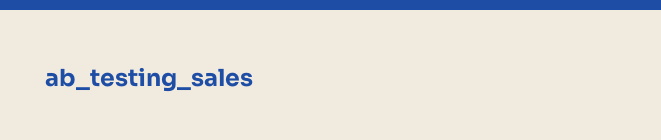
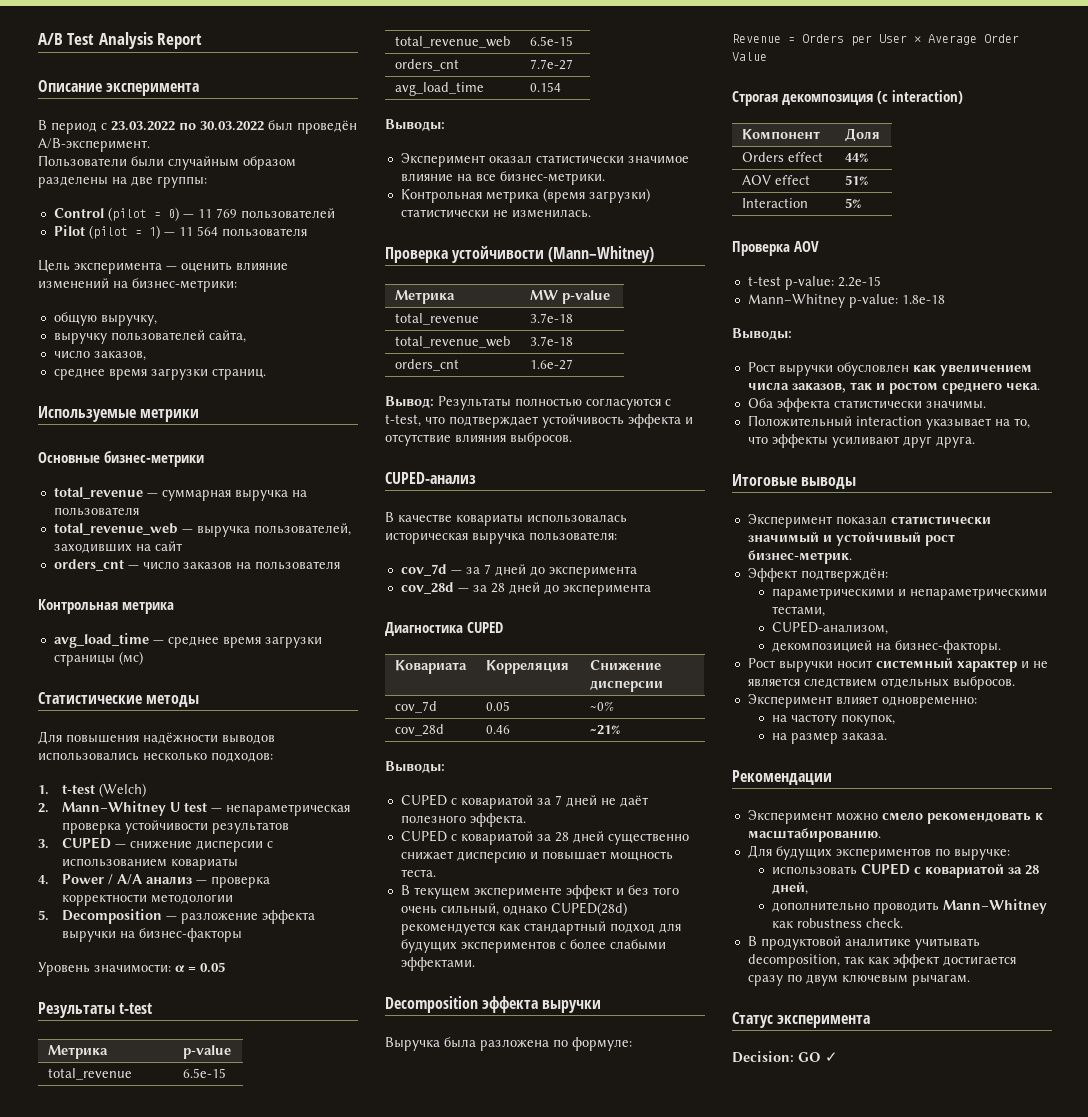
[45,67,253,92] ab_testing_sales -> [38,32,203,49] [38,80,200,96] [38,120,357,134] [38,138,150,152] [38,155,296,170] [38,176,207,188] [53,207,335,221] [53,225,307,239] [38,260,288,274] [38,278,237,292] [53,312,157,326] [53,330,246,344] [53,350,146,361] [53,368,266,380] [38,406,200,422] [38,451,204,467] [53,487,307,501] [53,507,139,516] [53,523,351,537] [53,541,182,553] [53,559,340,571] [38,599,174,614] [53,633,322,648] [53,651,143,666] [38,692,200,707] [38,731,275,745] [38,752,273,762] [38,783,147,797] [38,801,351,816] [62,820,290,834] [38,837,274,852] [62,858,239,870] [38,874,271,888] [62,894,234,906] [38,909,316,924] [62,928,243,942] [38,962,225,976] [38,1002,153,1018] [47,1045,108,1059] [182,1045,231,1059] [47,1068,132,1080] [182,1068,226,1078] [394,36,510,48] [529,36,573,46] [394,59,459,71] [529,59,573,70] [394,82,484,96] [529,82,561,92] [385,119,445,131] [400,153,689,167] [400,171,605,185] [400,188,650,203] [400,209,591,218] [385,246,655,263] [394,290,455,304] [529,290,610,304] [394,313,479,325] [529,313,573,323] [394,336,510,348] [529,336,573,346] [394,359,459,371] [529,359,573,370] [385,396,671,410] [385,414,693,428] [385,432,572,446] [385,472,476,484] [385,512,627,526] [385,532,617,544] [400,564,637,578] [400,582,651,596] [385,622,503,636] [394,660,467,674] [485,660,569,674] [589,660,661,670] [589,680,663,692] [394,701,437,713] [485,701,510,711] [589,701,614,711] [394,724,444,736] [485,725,510,734] [589,725,620,735] [385,761,445,773] [400,794,648,809] [400,813,526,827] [400,830,689,845] [400,851,673,863] [400,869,436,877] [400,885,679,899] [400,902,627,916] [400,921,681,935] [400,939,666,953] [400,957,475,971] [385,996,602,1013] [385,1037,632,1051] [732,34,1019,46] [732,52,767,61] [732,90,963,106] [741,129,820,140] [844,128,880,142] [741,152,823,162] [844,153,868,162] [741,175,810,185] [844,175,868,185] [741,198,808,208] [844,198,861,208] [732,241,819,256] [747,276,881,290] [747,294,945,308] [732,328,792,340] [747,362,1032,376] [747,382,1040,394] [747,398,986,412] [747,415,1030,430] [747,434,975,448] [732,474,857,489] [747,514,991,528] [747,532,955,546] [747,550,852,564] [747,568,888,582] [772,588,1048,600] [772,606,826,617] [772,621,889,635] [772,640,1002,654] [747,658,1048,672] [747,676,1015,690] [747,694,977,708] [772,714,896,726] [772,733,888,744] [732,770,832,785] [747,810,1043,824] [747,828,881,842] [747,845,1010,860] [772,863,1040,878] [772,882,809,895] [772,899,1048,914] [772,918,904,928] [747,936,980,950] [747,954,1016,968] [747,974,970,986] [732,1012,871,1028] [732,1051,838,1063] A/B Test Analysis Report // Описание эксперимента // В период с 23.03.2022 по 30.03.2022 был проведён A/B-эксперимент. // Пользователи были случайным образом разделены на две группы: // Control (pilot = 0) — 11 769 пользователей // Pilot (pilot = 1) — 11 564 пользователя // Цель эксперимента — оценить влияние изменений на бизнес-метрики: // общую выручку, // выручку пользователей сайта, // число заказов, // среднее время загрузки страниц. // Используемые метрики // Основные бизнес-метрики // total_revenue — суммарная выручка на пользователя // total_revenue_web — выручка пользователей, заходивших на сайт // orders_cnt — число заказов на пользователя // Контрольная метрика // avg_load_time — среднее время загрузки страницы (мс) // Статистические методы // Для повышения надёжности выводов использовались несколько подходов: // 1. t-test (Welch) // 2. Mann–Whitney U test — непараметрическая проверка устойчивости результатов // 3. CUPED — снижение дисперсии с использованием ковариаты // 4. Power / A/A анализ — проверка корректности методологии // 5. Decomposition — разложение эффекта выручки на бизнес-факторы // Уровень значимости: α = 0.05 // Результаты t-test // Метрика | p-value // total_revenue | 6.5e-15 // total_revenue_web | 6.5e-15 // orders_cnt | 7.7e-27 // avg_load_time | 0.154 // Выводы: // Эксперимент оказал статистически значимое влияние на все бизнес-метрики. // Контрольная метрика (время загрузки) статистически не изменилась. // Проверка устойчивости (Mann–Whitney) // Метрика | MW p-value // total_revenue | 3.7e-18 // total_revenue_web | 3.7e-18 // orders_cnt | 1.6e-27 // Вывод: Результаты полностью согласуются с t-test, что подтверждает устойчивость эффекта и отсутствие влияния выбросов. // CUPED-анализ // В качестве ковариаты использовалась историческая выручка пользователя: // cov_7d — за 7 дней до эксперимента // cov_28d — за 28 дней до эксперимента // Диагностика CUPED // Ковариата | Корреляция | Снижение дисперсии // cov_7d | 0.05 | ~0% // cov_28d | 0.46 | ~21% // Выводы: // CUPED с ковариатой за 7 дней не даёт полезного эффекта. // CUPED с ковариатой за 28 дней существенно снижает дисперсию и повышает мощность теста. // В текущем эксперименте эффект и без того очень сильный, однако CUPED(28d) рекомендуется как стандартный подход для будущих экспериментов с более слабыми эффектами. // Decomposition эффекта выручки // Выручка была разложена по формуле: // Revenue = Orders per User × Average Order Value // Строгая декомпозиция (с interaction) // Компонент | Доля // Orders effect | 44% // AOV effect | 51% // Interaction | 5% // Проверка AOV // t-test p-value: 2.2e-15 // Mann–Whitney p-value: 1.8e-18 // Выводы: // Рост выручки обусловлен как увеличением числа заказов, так и ростом среднего чека. // Оба эффекта статистически значимы. // Положительный interaction указывает на то, что эффекты усиливают друг друга. // Итоговые выводы // Эксперимент показал статистически значимый и устойчивый рост бизнес-метрик. // Эффект подтверждён: // параметрическими и непараметрическими тестами, // CUPED-анализом, // декомпозицией на бизнес-факторы. // Рост выручки носит системный характер и не является следствием отдельных выбросов. // Эксперимент влияет одновременно: // на частоту покупок, // на размер заказа. // Рекомендации // Эксперимент можно смело рекомендовать к масштабированию. // Для будущих экспериментов по выручке: // использовать CUPED с ковариатой за 28 дней, // дополнительно проводить Mann–Whitney как robustness check. // В продуктовой аналитике учитывать decomposition, так как эффект достигается сразу по двум ключевым рычагам. // Статус эксперимента // Decision: GO ✓

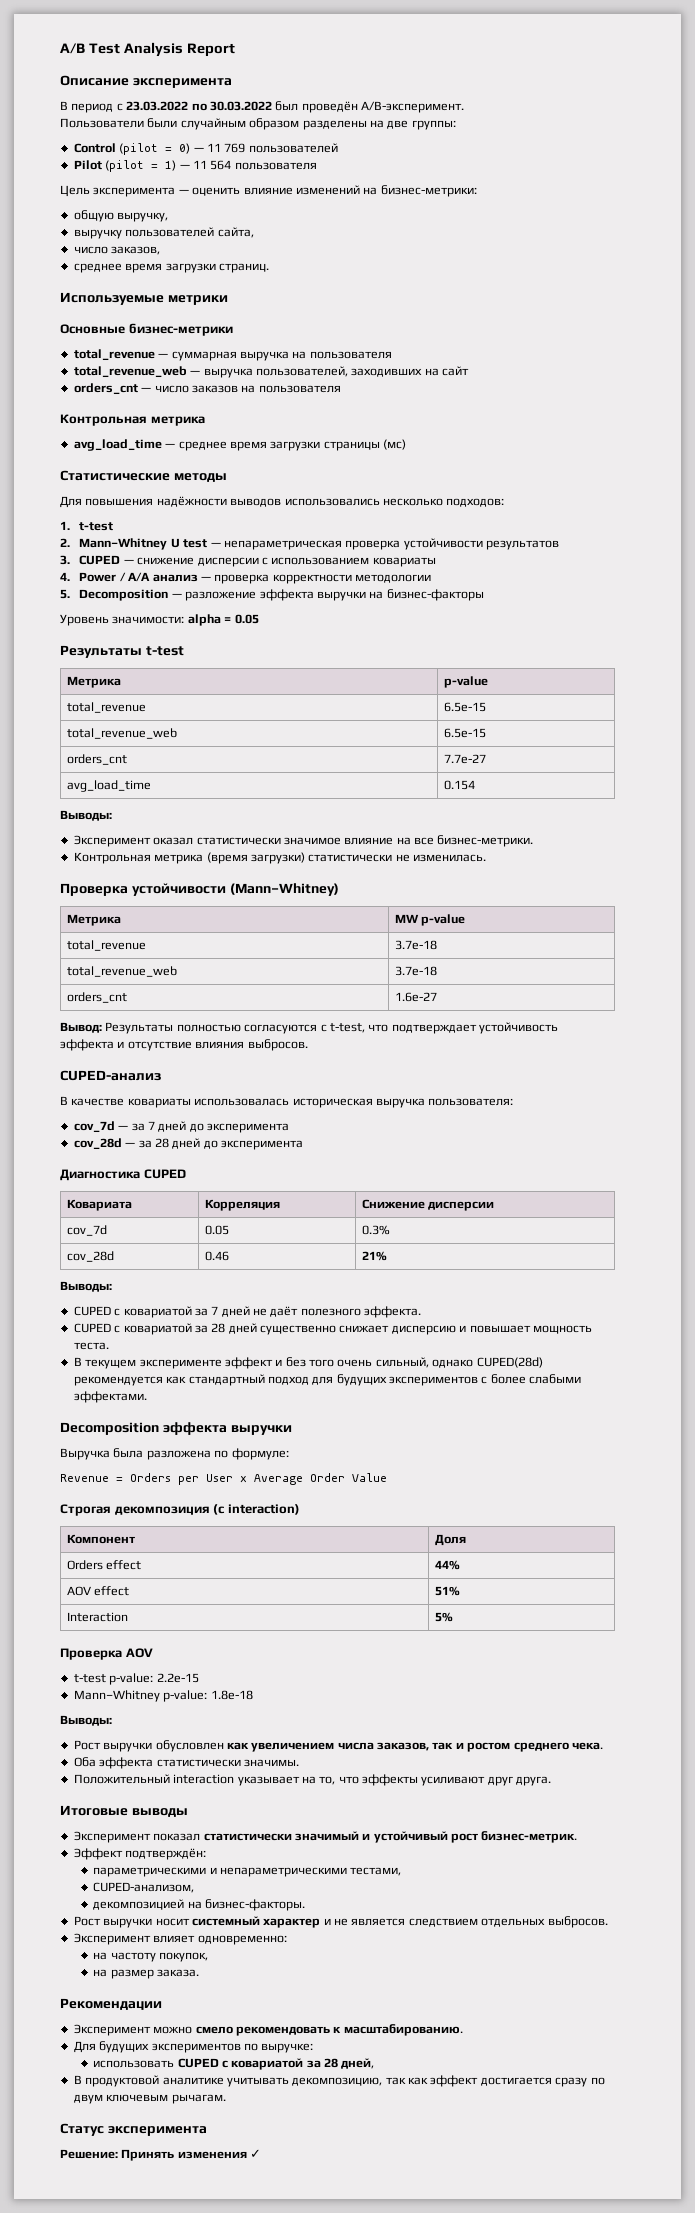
[99,783,147,797] (Welch) -> (114, 526) none
[175,965,185,972] α -> [187,614,221,626] alpha
[589,701,614,711] ~0% -> [361,1225,390,1235] 0.3%
[589,725,620,735] ~21% -> [361,1251,387,1261] 21%
[772,899,1048,914] [772,918,904,928] // дополнительно проводить Mann–Whitney как robustness check. -> (375, 2063) none
[747,954,840,968] decomposition, -> [292,2077,383,2086] декомпозицию,
[732,1051,821,1063] Decision: GO -> [60,2149,247,2161] Решение: Принять изменения

